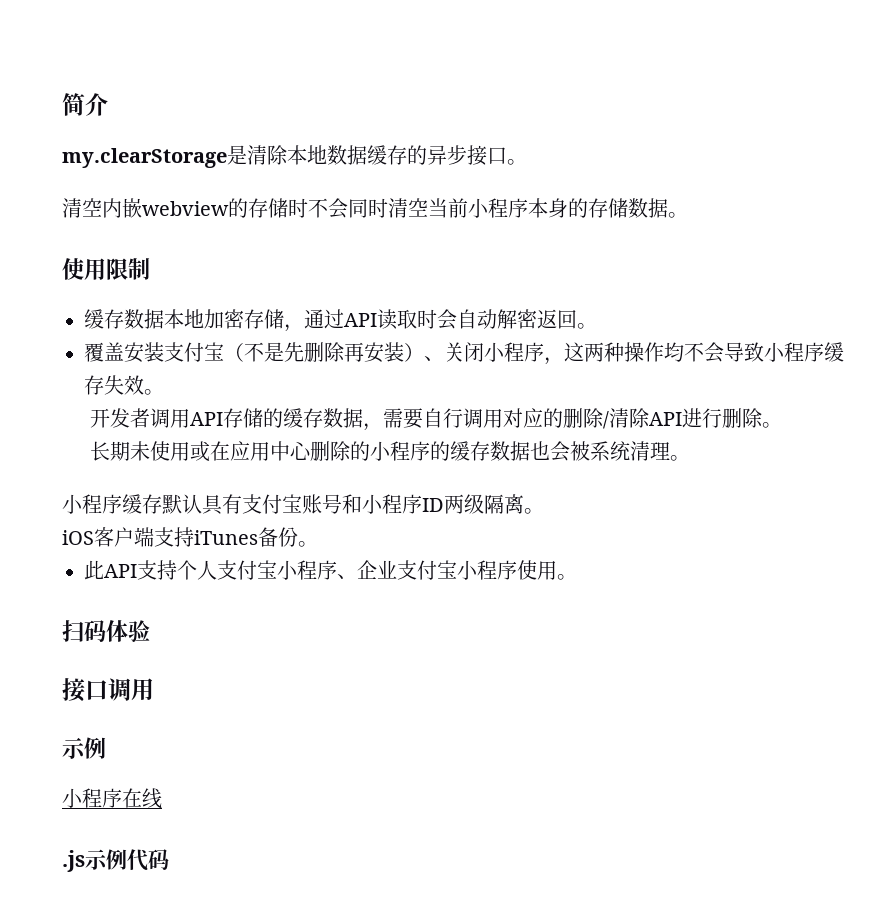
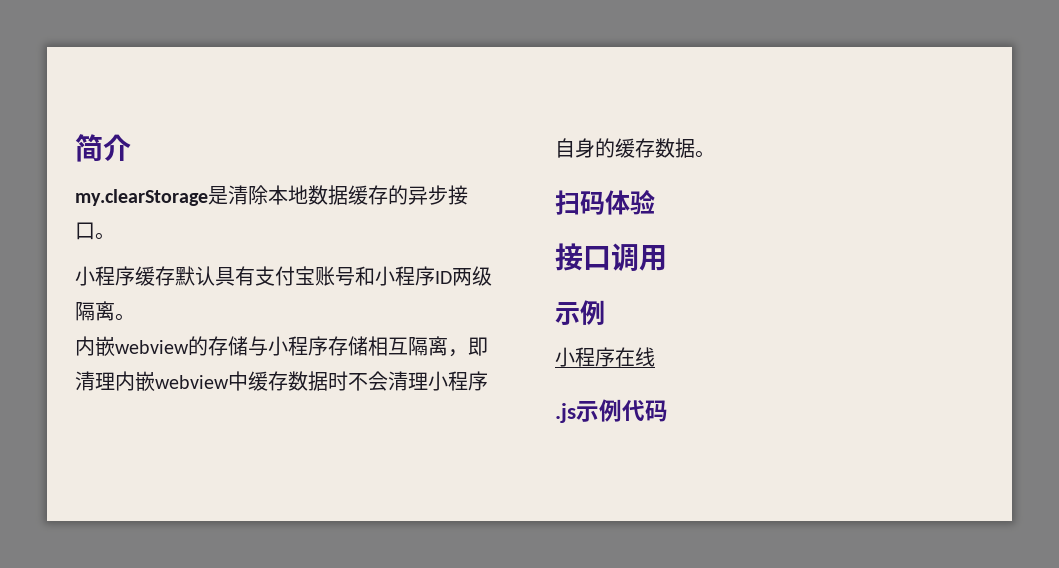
[62,198,688,219] [62,258,150,280] [84,309,597,332] [84,342,844,365] [84,375,164,395] [90,408,783,431] [90,441,691,462] // 清空内嵌webview的存储时不会同时清空当前小程序本身的存储数据。 // 使用限制 // 缓存数据本地加密存储，通过API读取时会自动解密返回。 // 覆盖安装支付宝（不是先删除再安装）、关闭小程序，这两种操作均不会导致小程序缓存失效。 // 开发者调用API存储的缓存数据，需要自行调用对应的删除/清除API进行删除。 // 长期未使用或在应用中心删除的小程序的缓存数据也会被系统清理。 -> (115, 236) none
[62,527,318,547] [84,560,557,580] iOS客户端支持iTunes备份。 // 此API支持个人支付宝小程序、企业支付宝小程序使用 -> [75,336,488,357] [75,371,488,391] [555,138,695,158] 内嵌webview的存储与小程序存储相互隔离，即清理内嵌webview中缓存数据时不会清理小程序自身的缓存数据

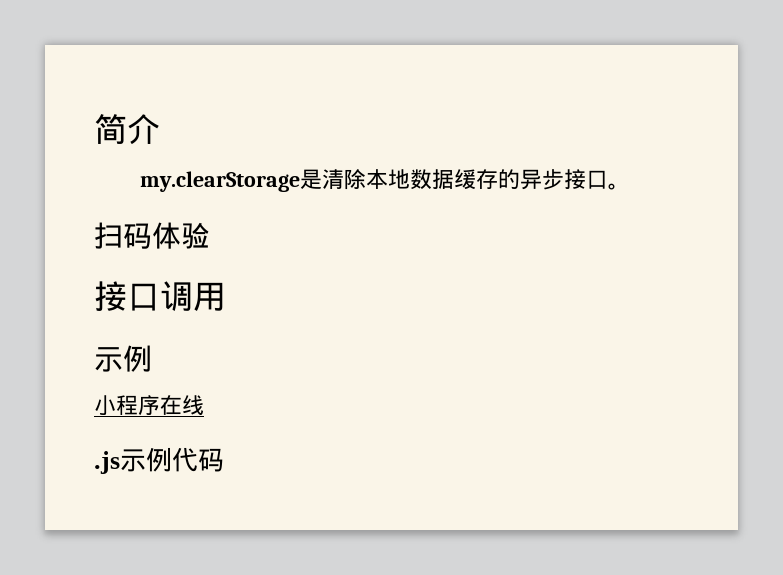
[75,266,492,286] [75,301,135,321] [75,336,488,357] [75,371,488,391] [555,138,715,158] // 小程序缓存默认具有支付宝账号和小程序ID两级隔离。 // 内嵌webview的存储与小程序存储相互隔离，即清理内嵌webview中缓存数据时不会清理小程序自身的缓存数据。 -> (631, 186) none

